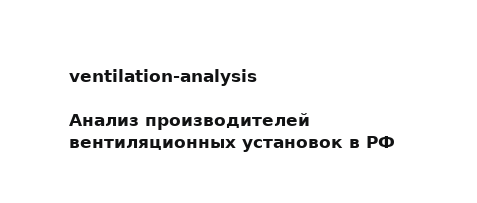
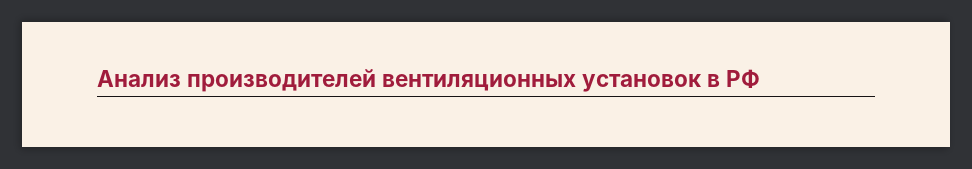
[69,69,257,86] ventilation-analysis // -> (97, 78) none

